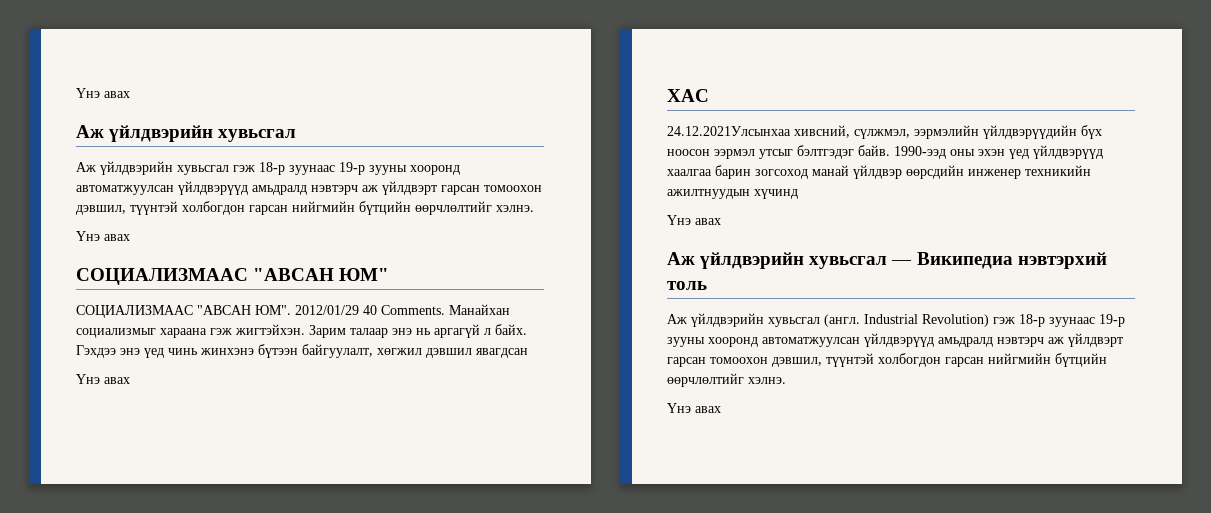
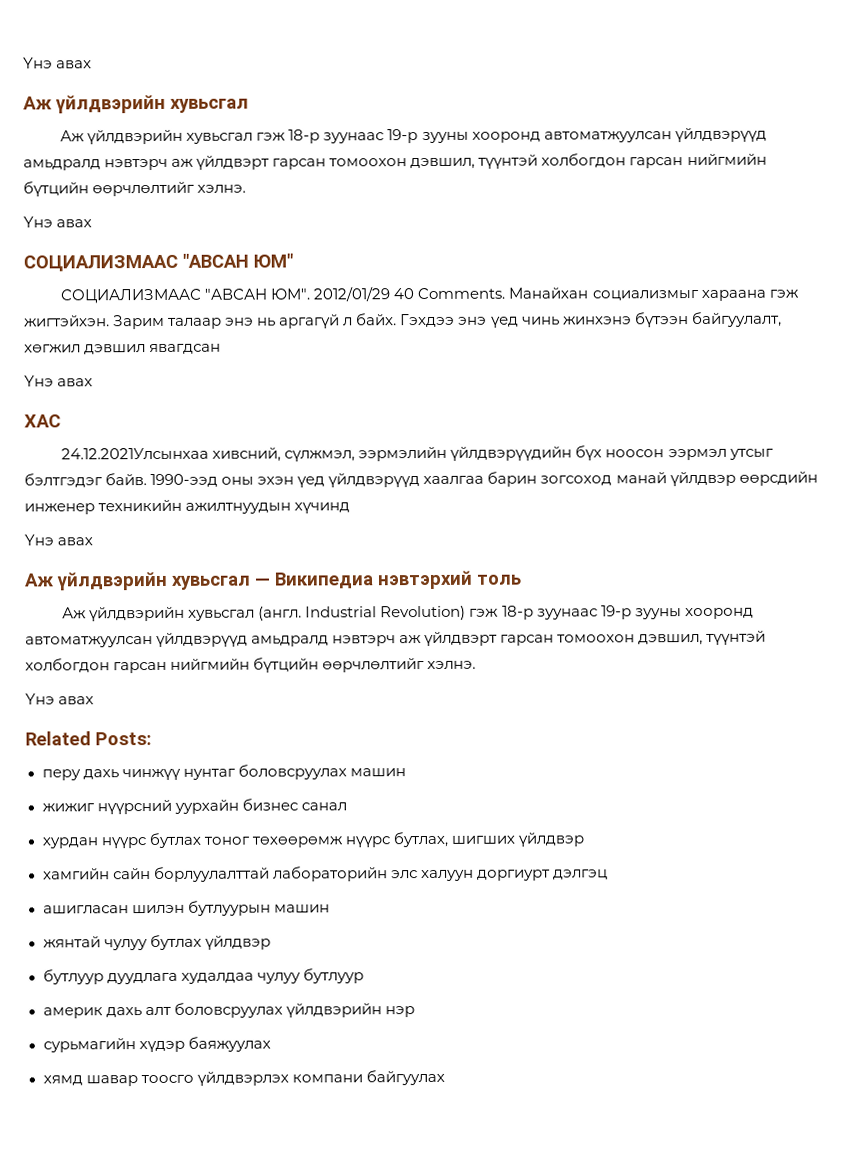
(721, 409) none -> [25,731,152,746] [41,764,406,781] [41,798,347,815] [41,831,584,849] [42,866,608,883] [42,900,330,916] [42,934,271,951] [42,968,364,985] [42,1002,415,1019] [42,1036,271,1053] [42,1069,445,1087] // Related Posts: // перу дахь чинжүү нунтаг боловсруулах машин // жижиг нүүрсний уурхайн бизнес санал // хурдан нүүрс бутлах тоног төхөөрөмж нүүрс бутлах, шигших үйлдвэр // хамгийн сайн борлуулалттай лабораторийн элс халуун доргиурт дэлгэц // ашигласан шилэн бутлуурын машин // жянтай чулуу бутлах үйлдвэр // бутлуур дуудлага худалдаа чулуу бутлуур // америк дахь алт боловсруулах үйлдвэрийн нэр // сурьмагийн хүдэр баяжуулах // хямд шавар тоосго үйлдвэрлэх компани байгуулах

